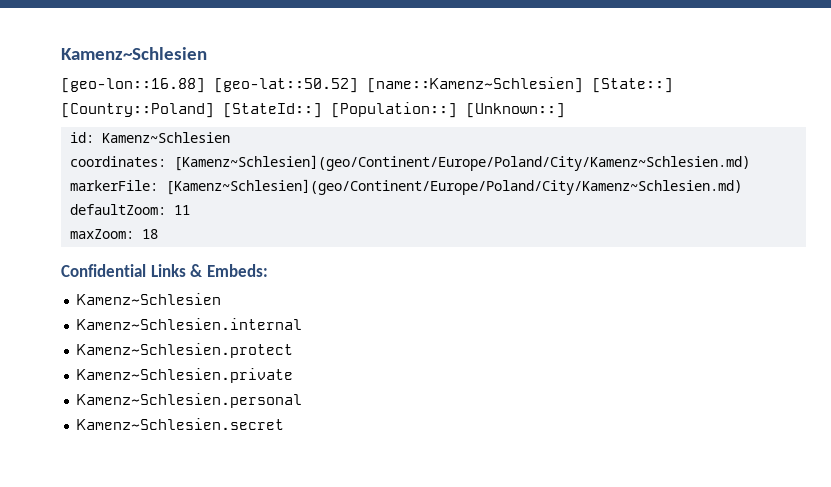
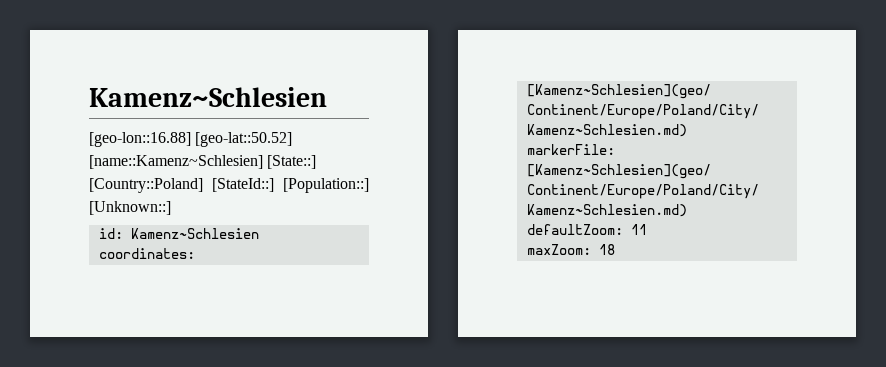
[61,264,268,277] [76,293,221,305] [76,318,302,330] [76,343,293,358] [76,368,293,383] [76,393,302,408] [76,418,284,430] // Confidential Links & Embeds: // Kamenz~Schlesien // Kamenz~Schlesien.internal // Kamenz~Schlesien.protect // Kamenz~Schlesien.private // Kamenz~Schlesien.personal // Kamenz~Schlesien.secret -> (615, 249) none

